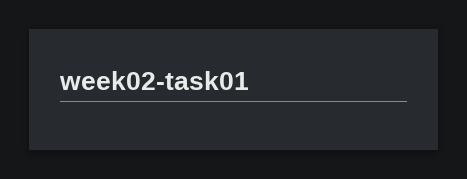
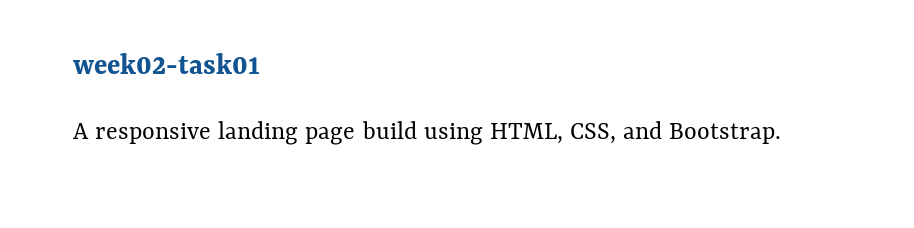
(249, 80) none -> [73,121,782,145] // A responsive landing page build using HTML, CSS, and Bootstrap.

